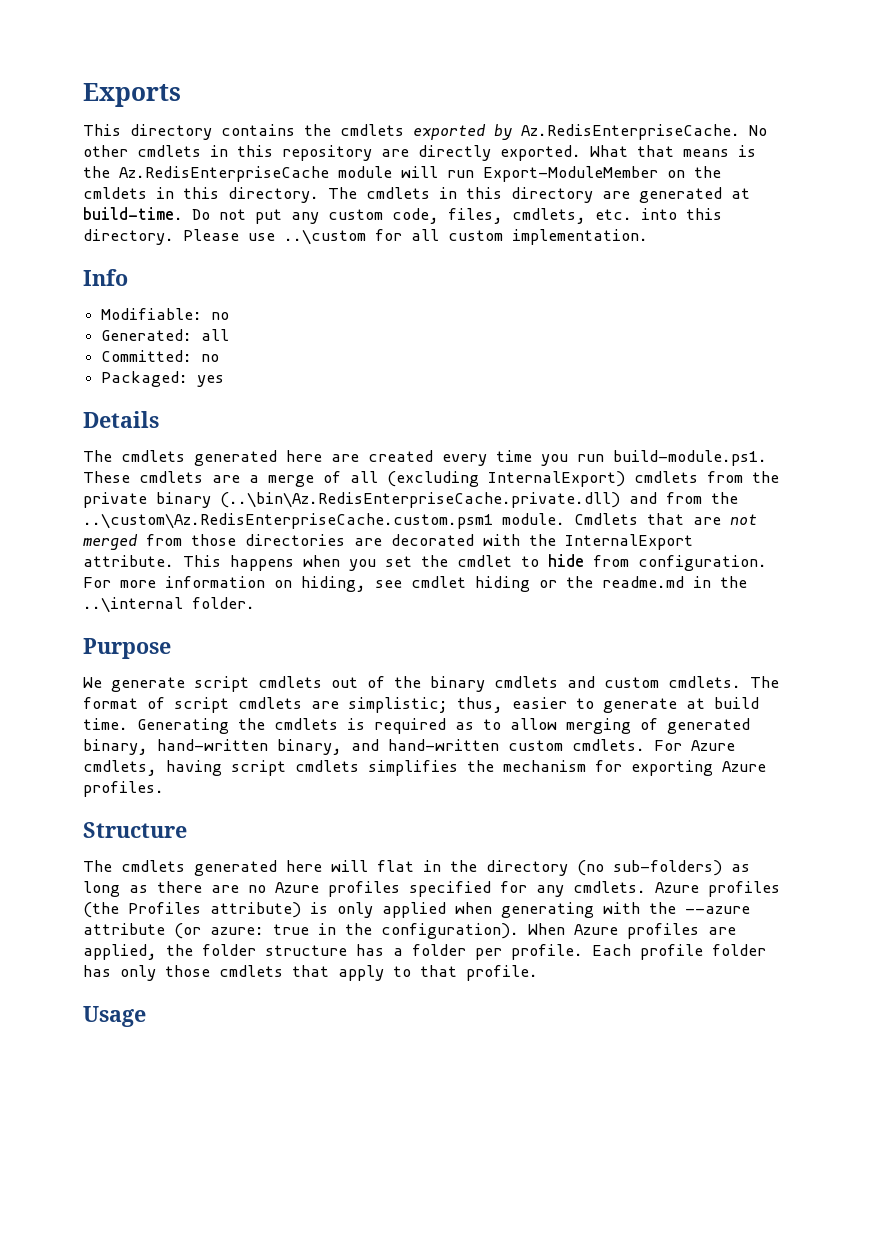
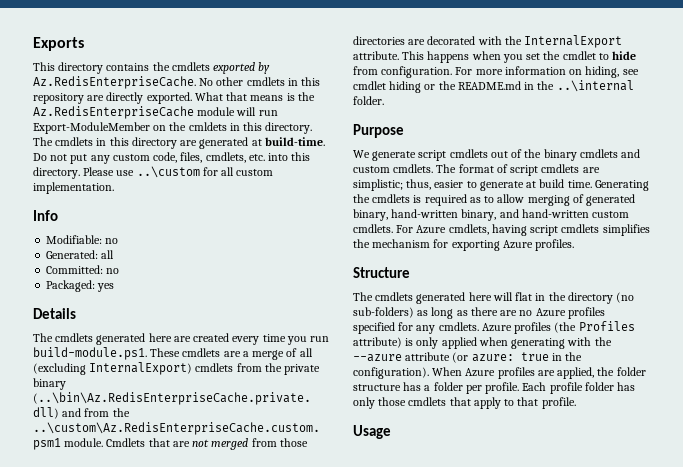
[602,576,684,588] readme.md -> [457,81,521,90] README.md

